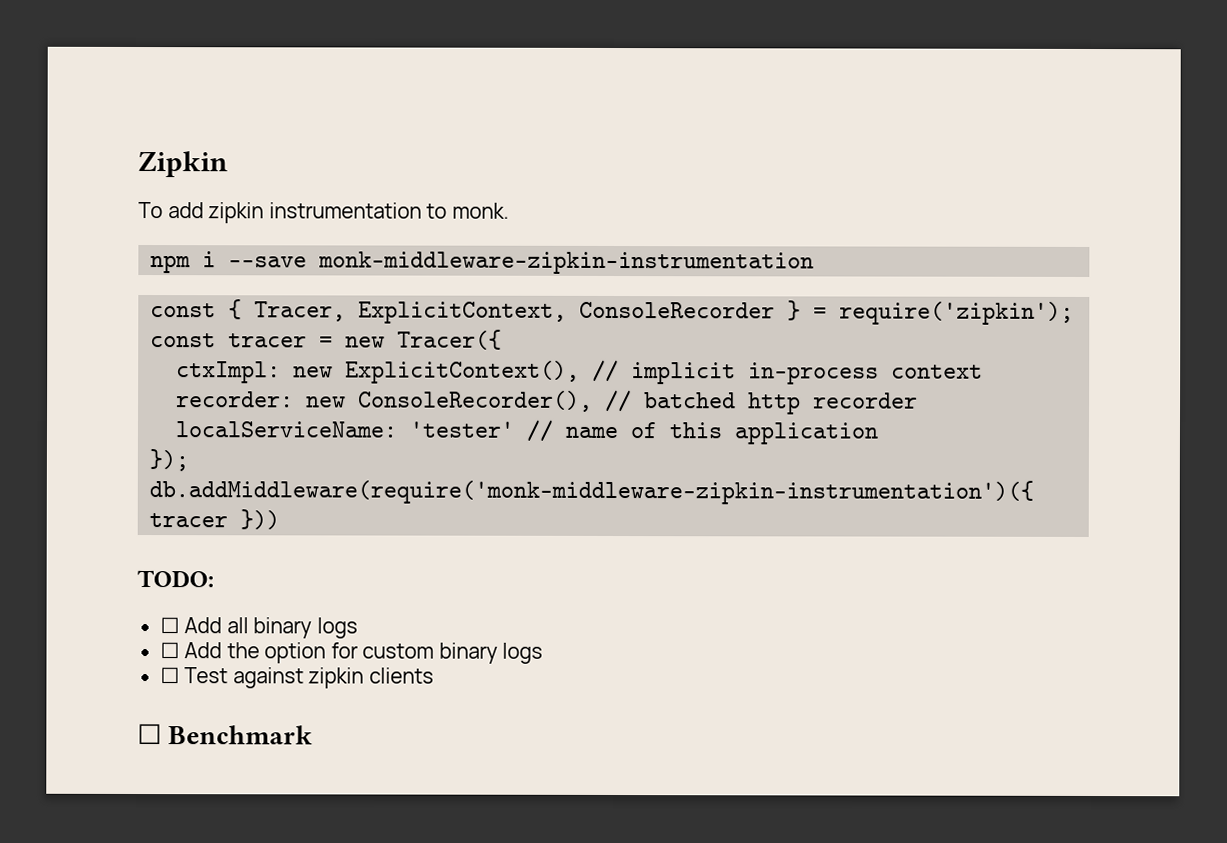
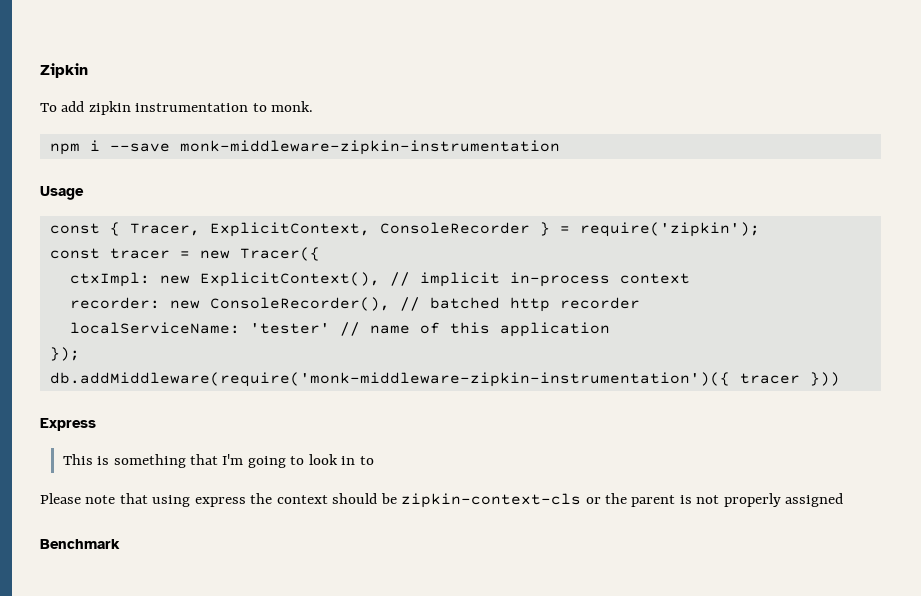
(815, 263) none -> [40,186,84,200] // Usage
[137,570,214,588] [159,617,358,639] [159,642,544,664] [159,667,434,689] [137,724,162,745] TODO: // ☐ Add all binary logs // ☐ Add the option for custom binary logs // ☐ Test against zipkin clients // ☐ -> [40,418,96,431] [62,454,374,468] [40,493,844,508] Express // This is something that I'm going to look in to // Please note that using express the context should be zipkin-context-cls or the parent is not properly assigned //

